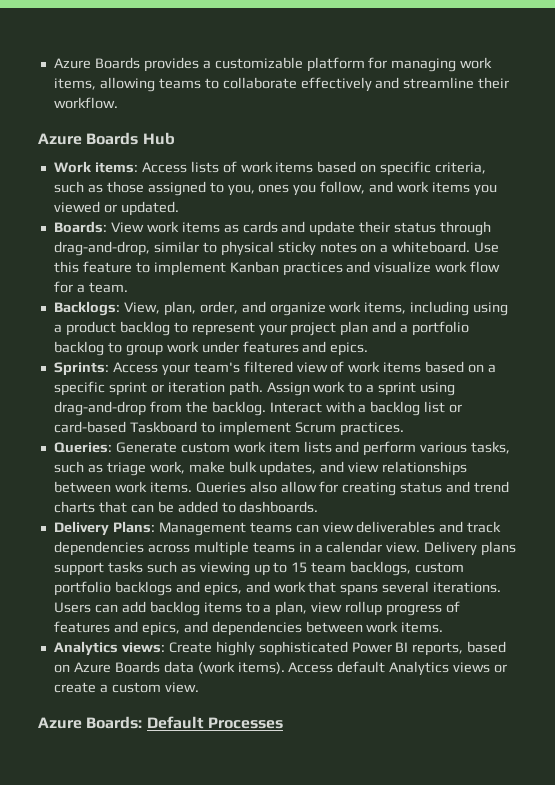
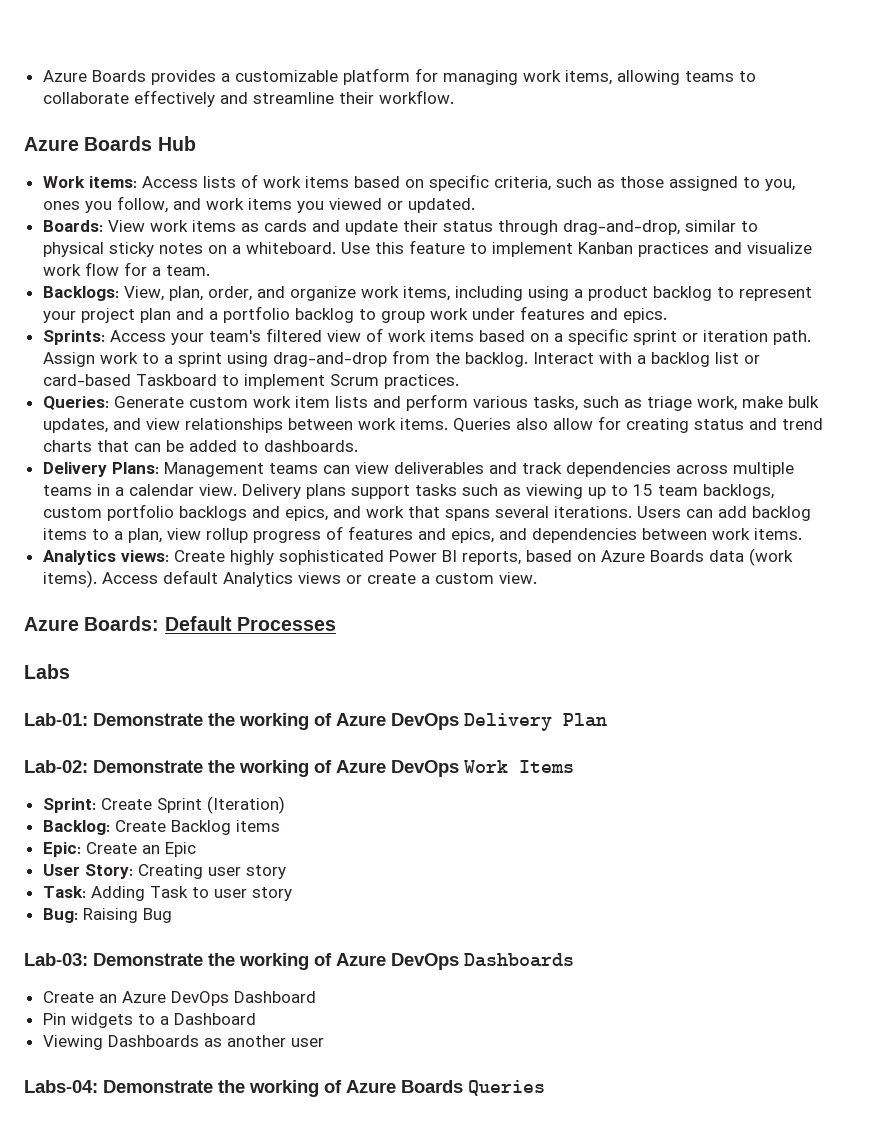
(283, 723) none -> [24,664,70,679] [24,713,607,731] [24,760,574,777] [42,796,285,814] [42,820,280,835] [42,842,196,857] [42,864,286,879] [42,886,292,901] [42,908,172,923] [24,953,574,970] [42,991,316,1006] [42,1013,256,1028] [42,1035,324,1050] [24,1080,545,1097] // Labs // Lab-01: Demonstrate the working of Azure DevOps Delivery Plan // Lab-02: Demonstrate the working of Azure DevOps Work Items // Sprint: Create Sprint (Iteration) // Backlog: Create Backlog items // Epic: Create an Epic // User Story: Creating user story // Task: Adding Task to user story // Bug: Raising Bug // Lab-03: Demonstrate the working of Azure DevOps Dashboards // Create an Azure DevOps Dashboard // Pin widgets to a Dashboard // Viewing Dashboards as another user // Labs-04: Demonstrate the working of Azure Boards Queries

